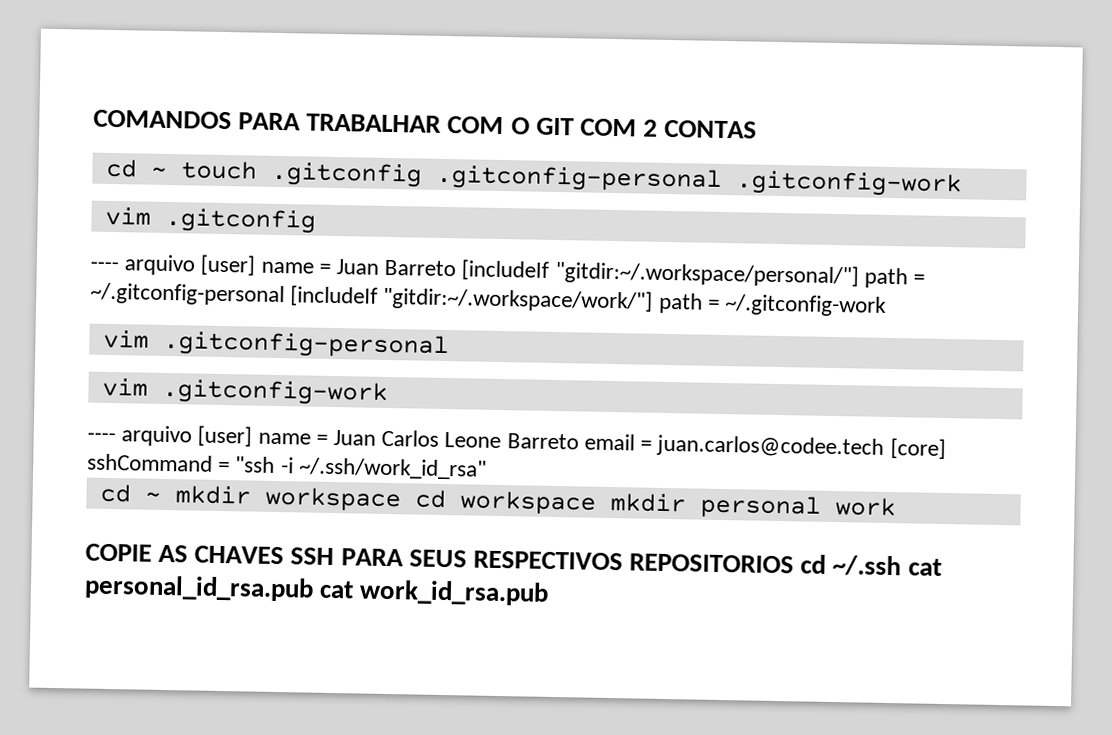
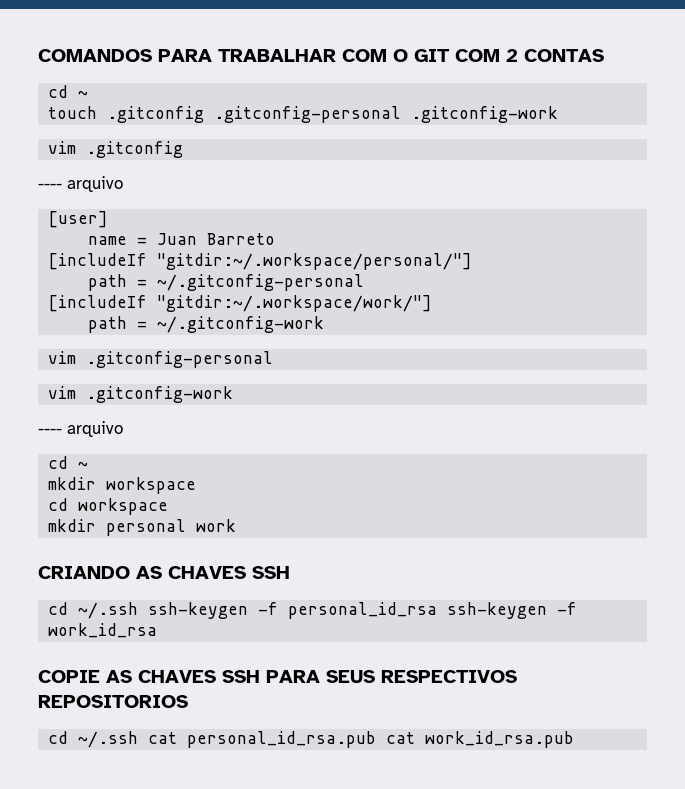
(167, 171) none -> (89, 94) //
[200,254,256,276] [user] -> [48,211,109,228] // [user] //
(457, 268) none -> (276, 239) //
(859, 274) none -> (473, 261) //
(285, 294) none -> (365, 282) //
(654, 299) none -> (433, 303) //
[197,425,946,460] [87,453,487,480] [99,483,161,503] [user] name = Juan Carlos Leone Barreto email = juan.carlos@codee.tech [core] sshCommand = "ssh -i ~/.ssh/work_id_rsa" // cd ~ -> [48,456,89,469] // cd ~ //
(401, 499) none -> (197, 485) //
(596, 502) none -> (169, 506) //
(896, 507) none -> [38,566,290,579] [48,602,578,619] [48,623,158,638] // CRIANDO AS CHAVES SSH // cd ~/.ssh ssh-keygen -f personal_id_rsa ssh-keygen -f work_id_rsa
(795, 563) none -> (188, 701) //

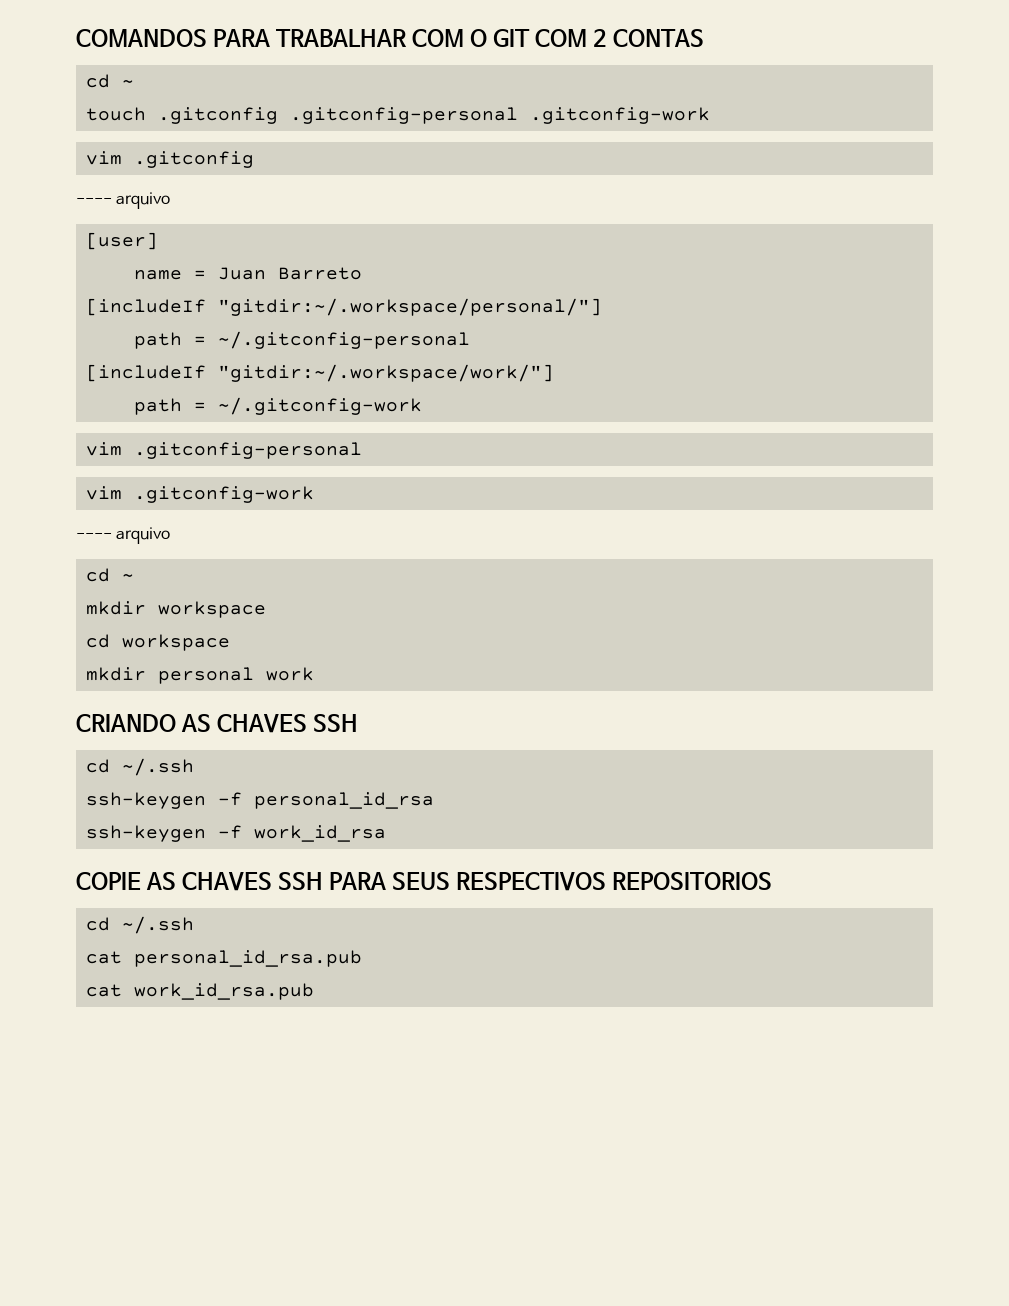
(139, 610) none -> (194, 767) //
(438, 610) none -> (434, 800) //
(139, 739) none -> (194, 925) //
(377, 739) none -> (362, 958) //

